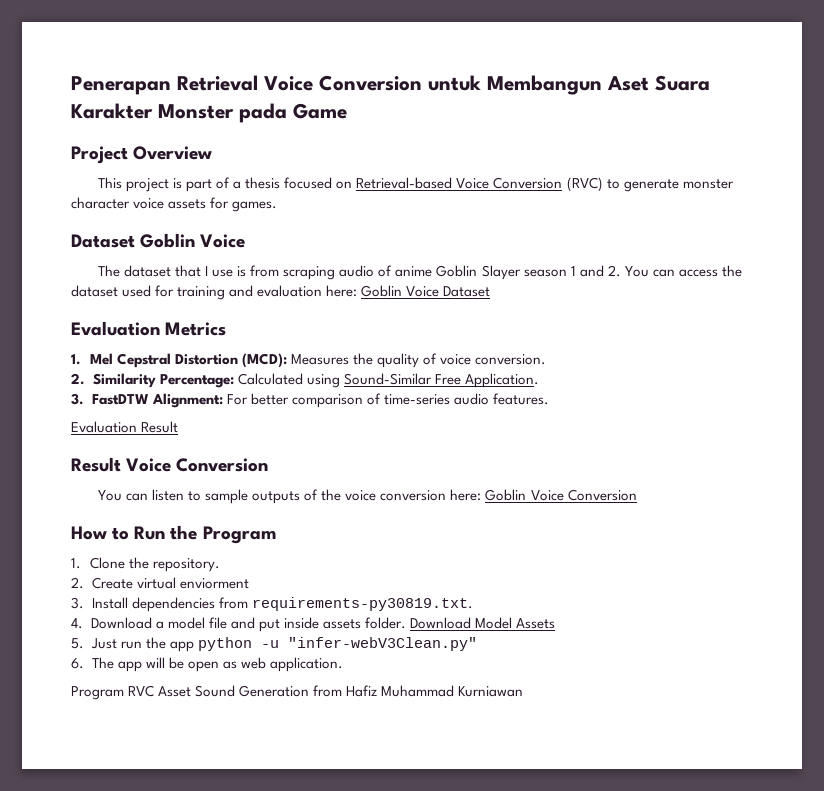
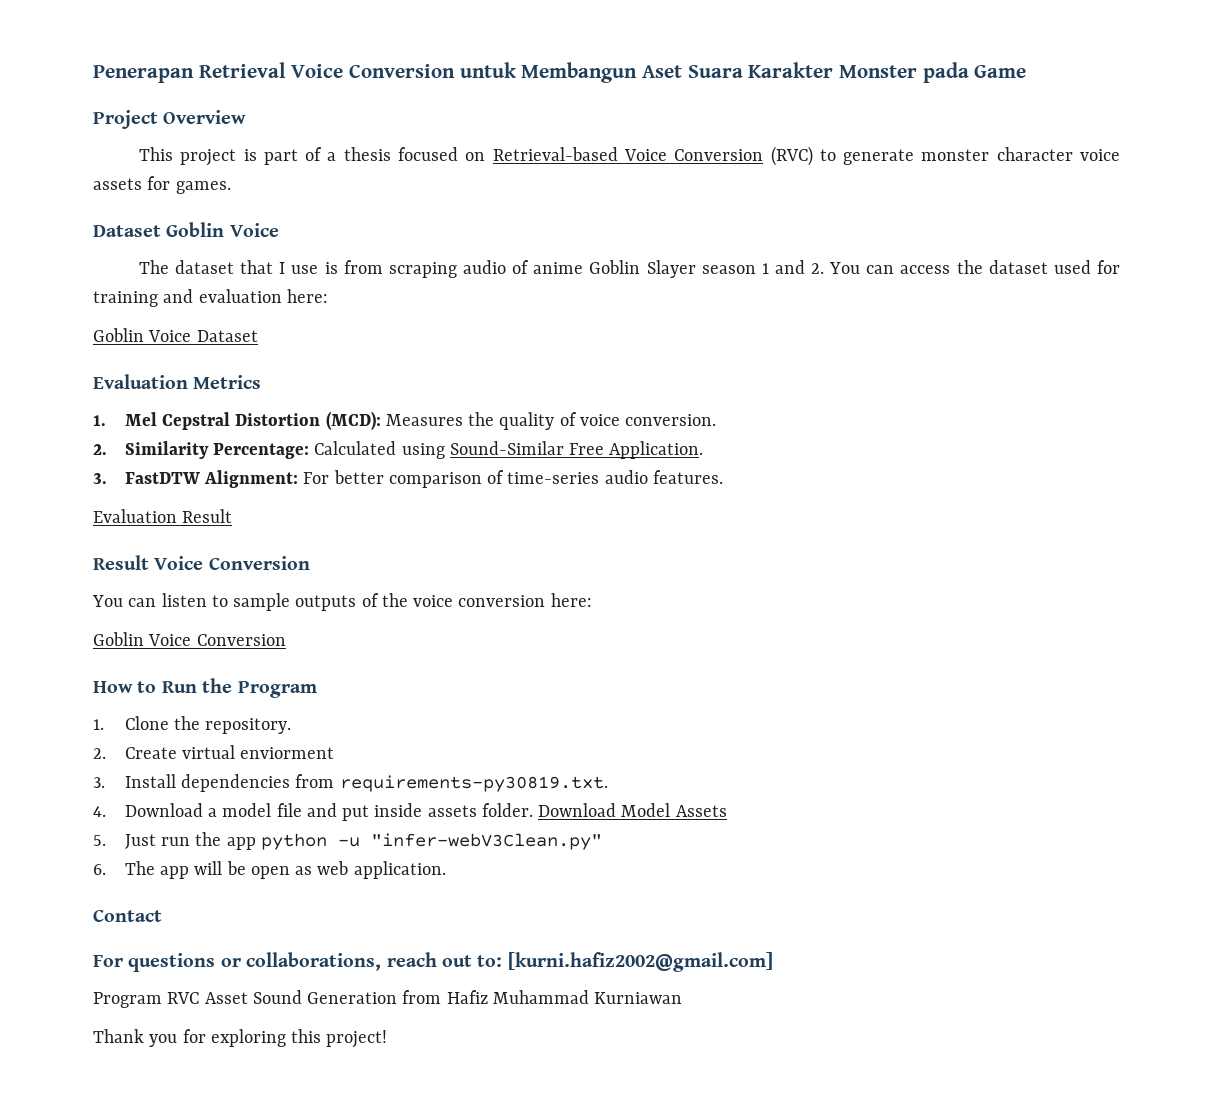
(358, 291) none -> (328, 296) //
(482, 495) none -> (592, 600) //
(343, 664) none -> [93,909,162,922] [93,952,773,972] // Contact // For questions or collaborations, reach out to: [kurni.hafiz2002@gmail.com]
(524, 691) none -> [93,1029,388,1048] // Thank you for exploring this project!

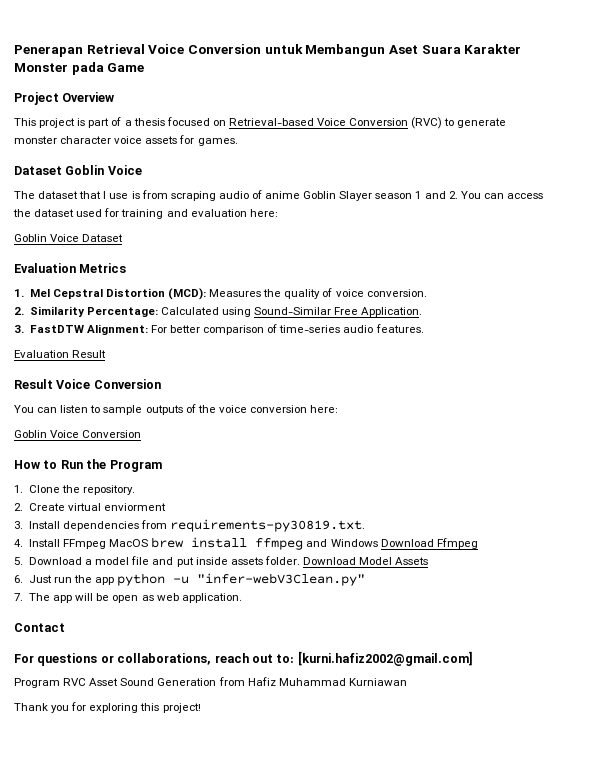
(106, 811) none -> [29,537,478,550] [14,557,23,565] Install FFmpeg MacOS brew install ffmpeg and Windows Download Ffmpeg // 5.
[93,835,106,846] 5. -> [14,575,23,583] 6.
[93,864,106,875] 6. -> [14,593,23,601] 7.

